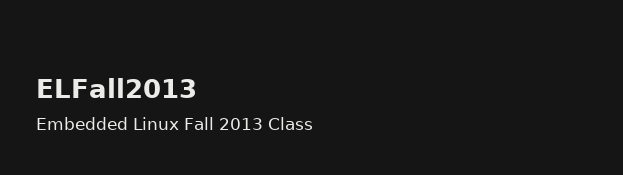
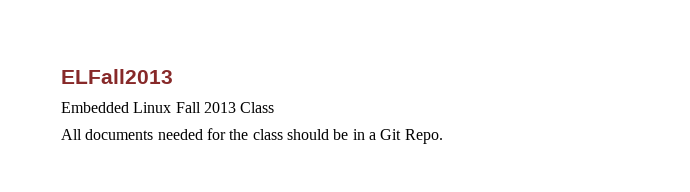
(313, 123) none -> [61,128,443,144] // All documents needed for the class should be in a Git Repo.

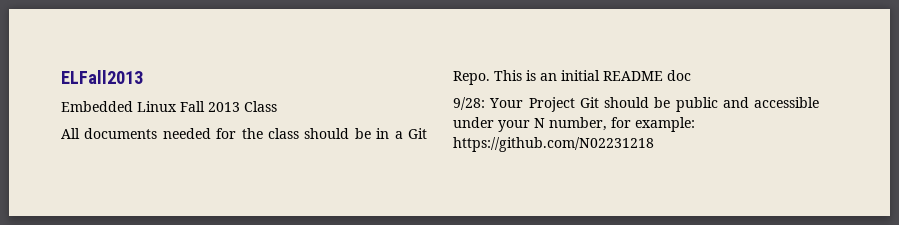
(443, 136) none -> [494,70,691,81] [453,97,819,112] [453,117,695,132] [453,137,654,152] This is an initial README doc // 9/28: Your Project Git should be public and accessible under your N number, for example: https://github.com/N02231218

